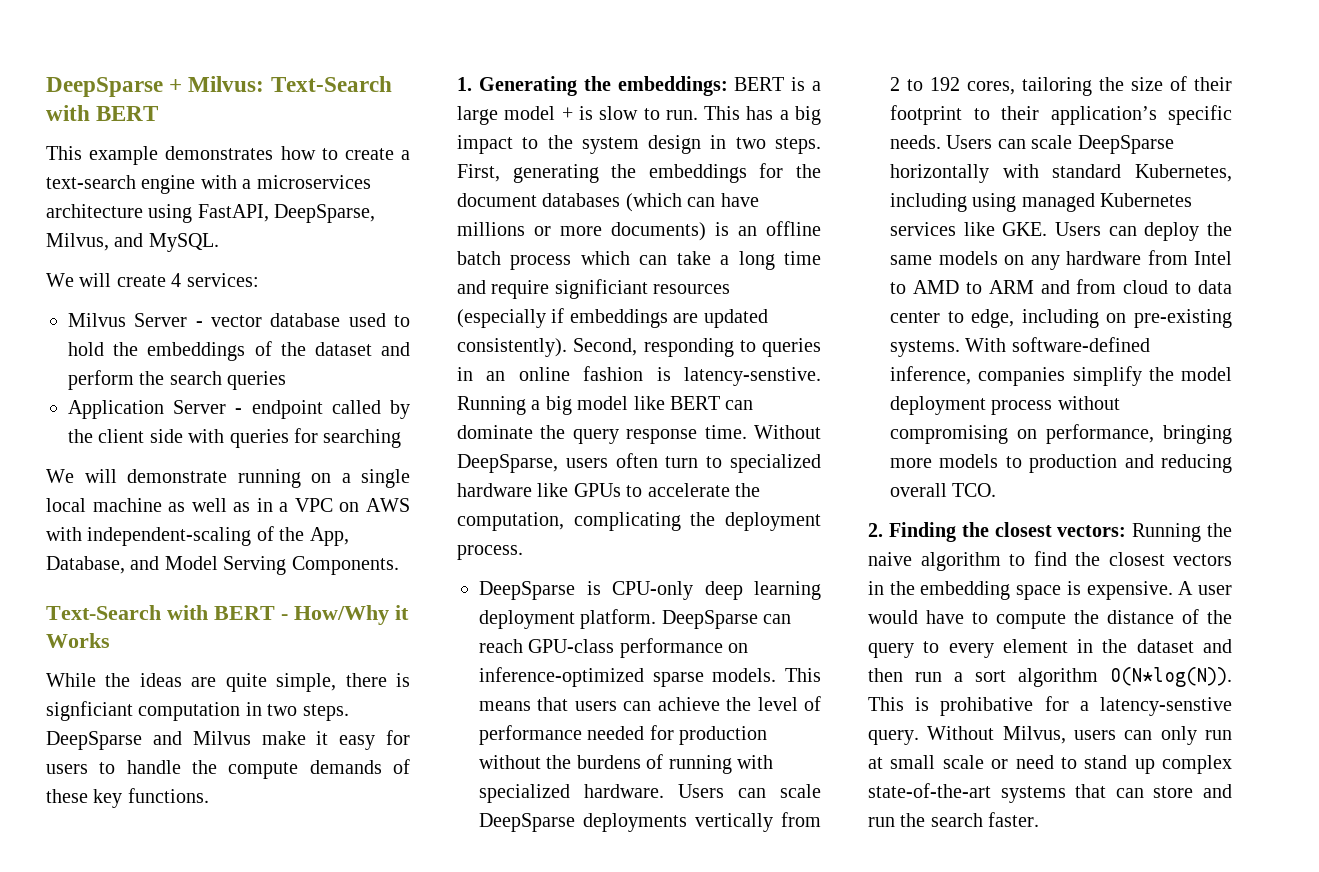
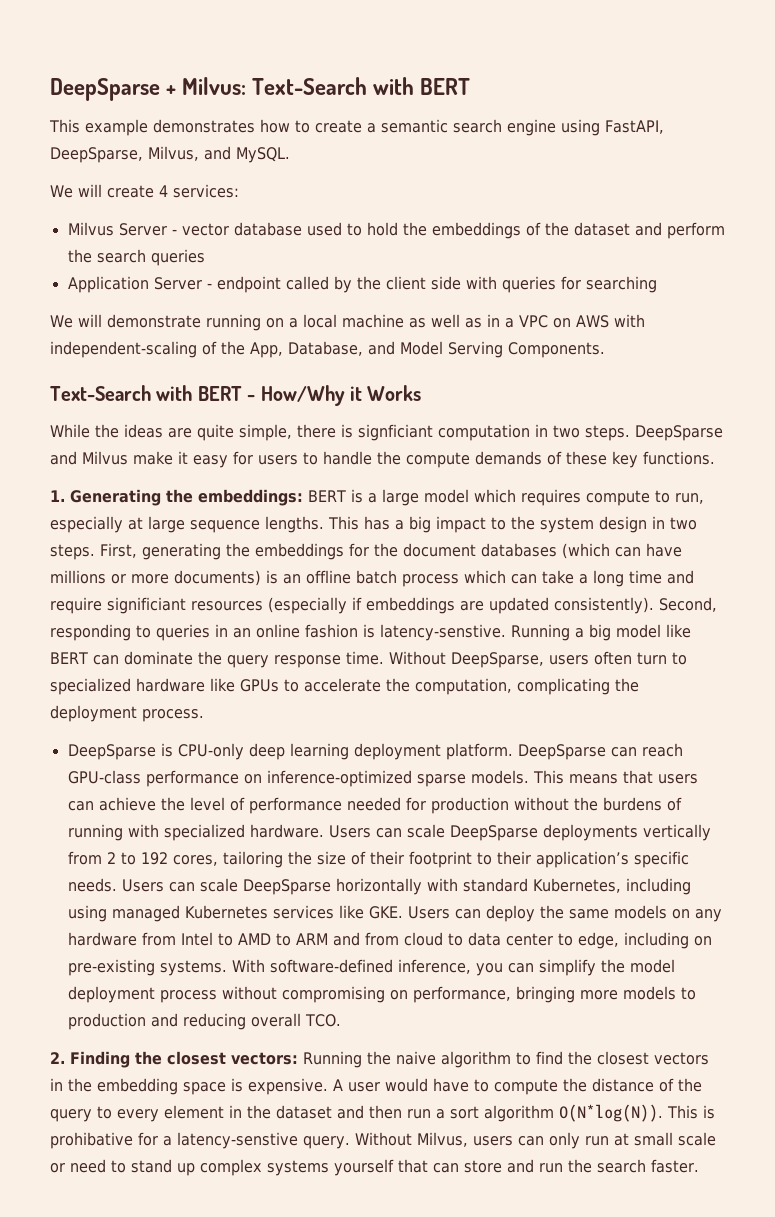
[46,175,371,194] [46,204,143,218] text-search engine with a microservices architecture -> [381,119,556,136] semantic search engine
[361,469,410,488] single -> (298, 323) none
[561,106,698,120] + is slow to run. -> [473,489,704,506] [50,516,324,533] which requires compute to run, especially at large sequence lengths.
[978,367,1066,386] companies -> [475,963,534,976] you can
[868,783,1066,803] state-of-the-art systems -> [267,1159,394,1176] systems yourself

